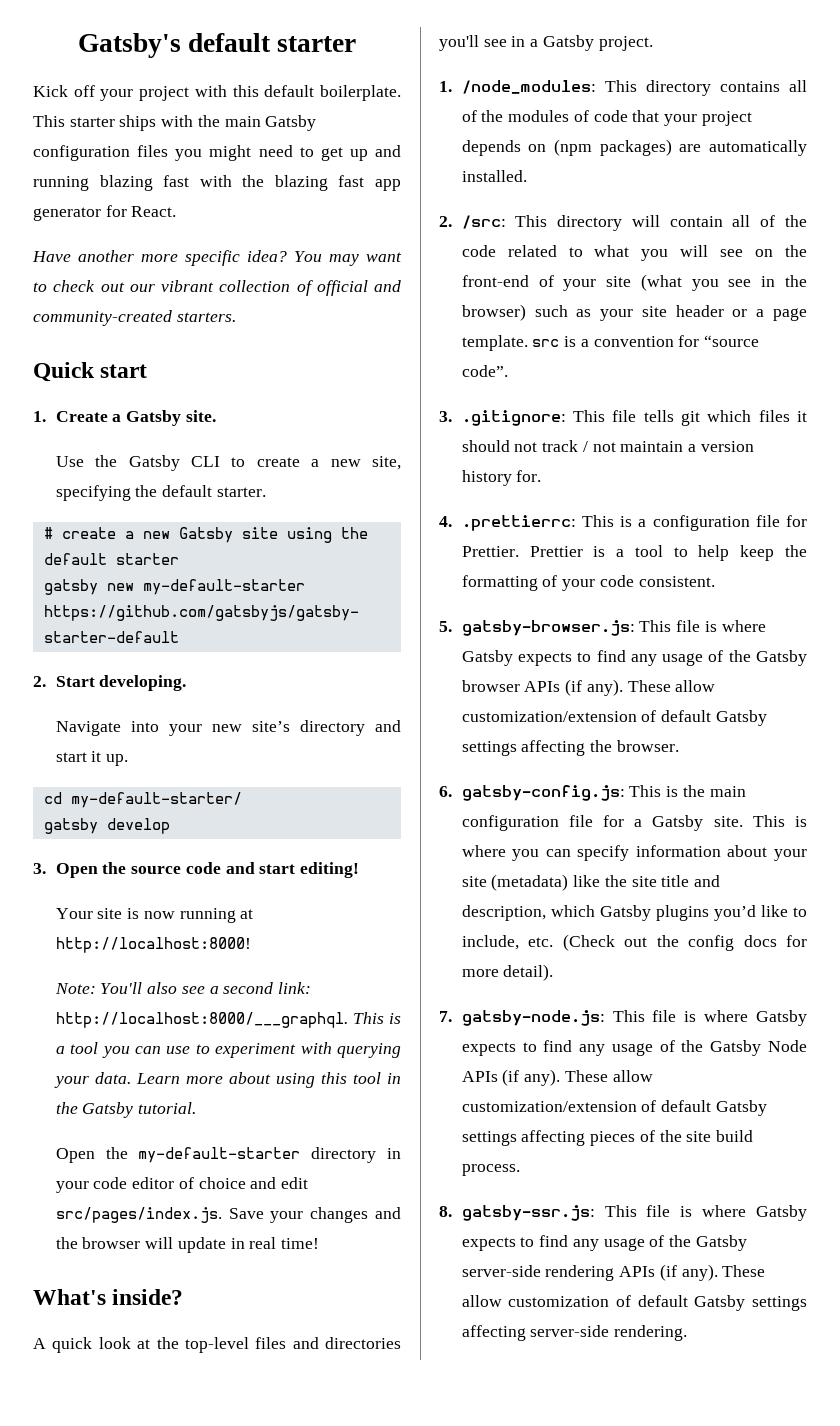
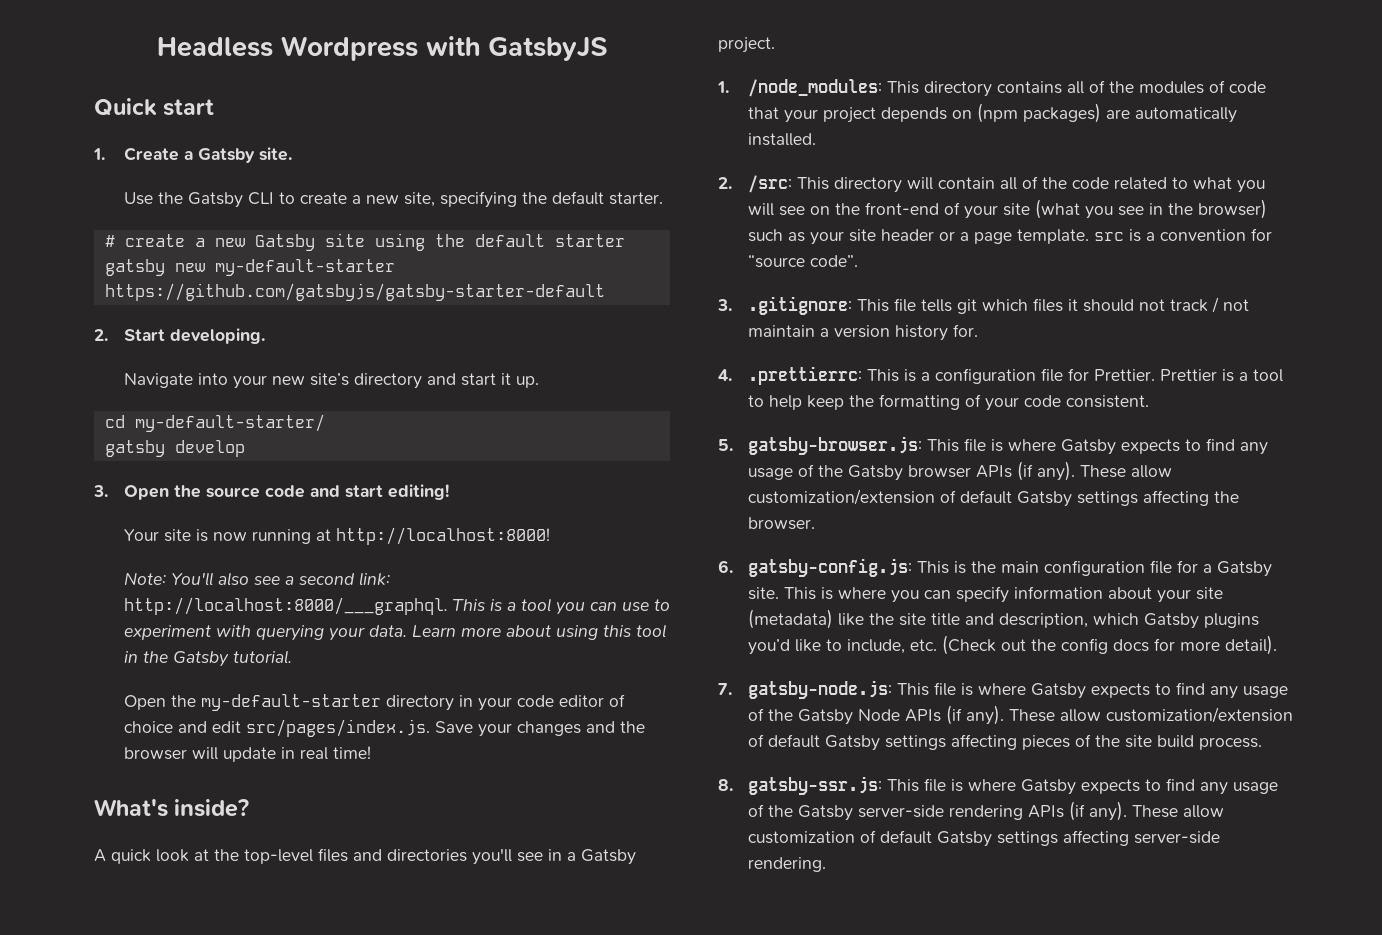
[77,33,357,58] [33,85,402,101] [33,115,317,131] [33,145,401,161] [33,175,401,191] [33,205,177,221] [32,250,402,266] [33,280,401,296] [33,310,236,326] Gatsby's default starter // Kick off your project with this default boilerplate. This starter ships with the main Gatsby configuration files you might need to get up and running blazing fast with the blazing fast app generator for React. // Have another more specific idea? You may want to check out our vibrant collection of official and community-created starters. -> [157,36,607,61] Headless Wordpress with GatsbyJS

